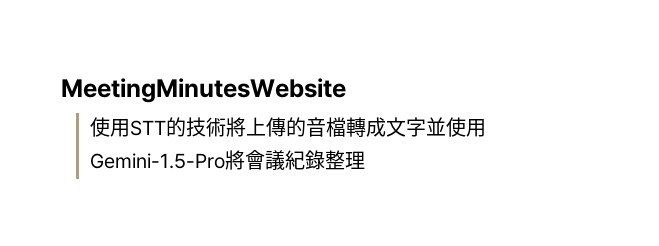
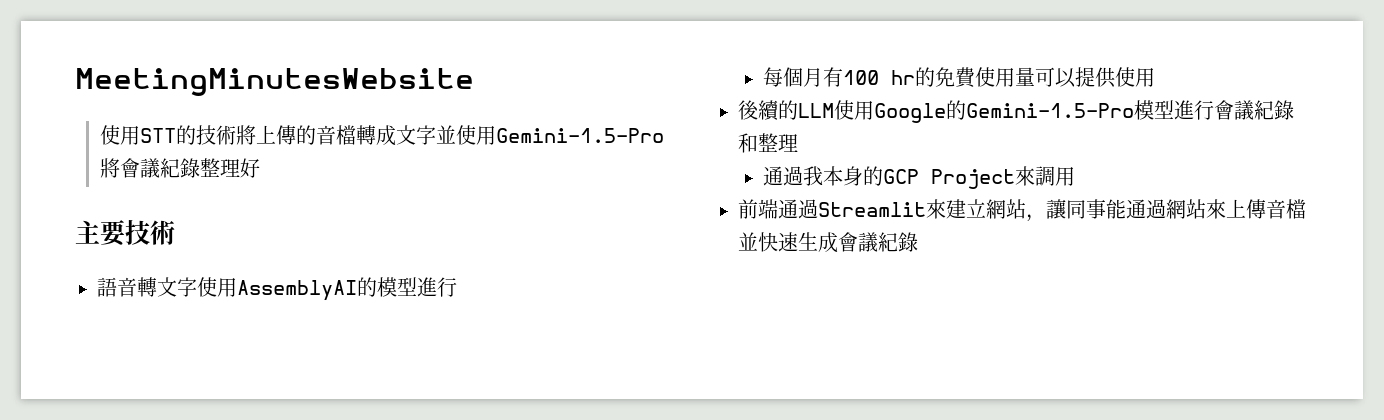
(366, 160) none -> [239,158,260,178] [75,220,175,246] [97,277,457,301] [762,67,1155,88] [738,100,1294,123] [738,133,798,153] [762,166,1075,189] [738,199,1306,222] [738,232,918,253] 好 // 主要技術 // 語音轉文字使用AssemblyAI的模型進行 // 每個月有100 hr的免費使用量可以提供使用 // 後續的LLM使用Google的Gemini-1.5-Pro模型進行會議紀錄和整理 // 通過我本身的GCP Project來調用 // 前端通過Streamlit來建立網站，讓同事能通過網站來上傳音檔並快速生成會議紀錄

